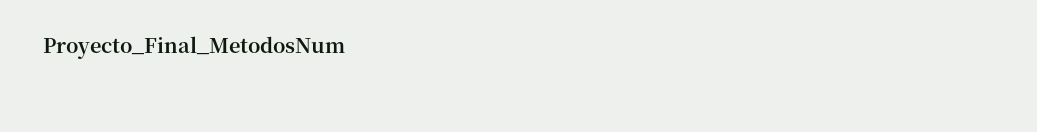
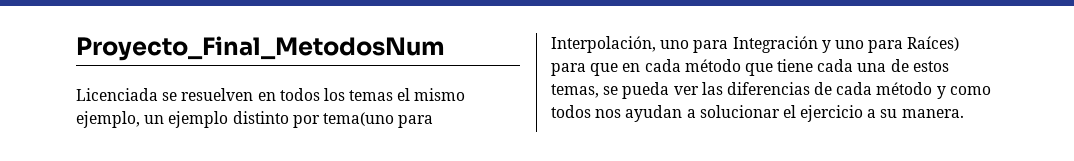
(345, 47) none -> [76,88,466,101] [76,111,434,128] [551,36,960,53] [551,59,949,76] [551,82,991,99] [551,105,964,122] // Licenciada se resuelven en todos los temas el mismo ejemplo, un ejemplo distinto por tema(uno para Interpolación, uno para Integración y uno para Raíces) para que en cada método que tiene cada una de estos temas, se pueda ver las diferencias de cada método y como todos nos ayudan a solucionar el ejercicio a su manera.

